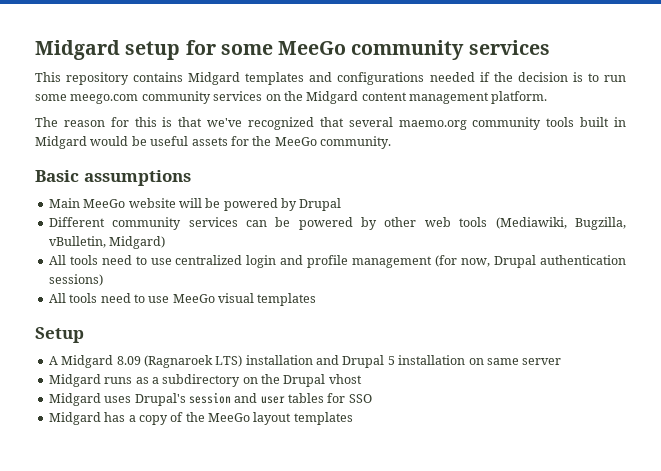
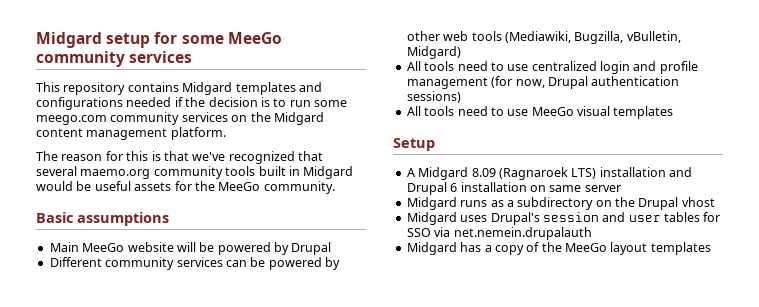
[387,356,395,365] 5 -> [450,183,458,192] 6
(372, 398) none -> [434,227,592,240] via net.nemein.drupalauth

